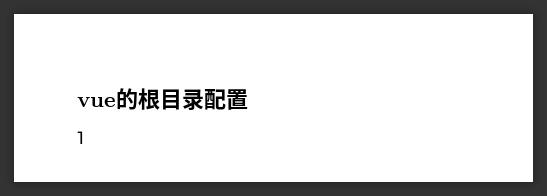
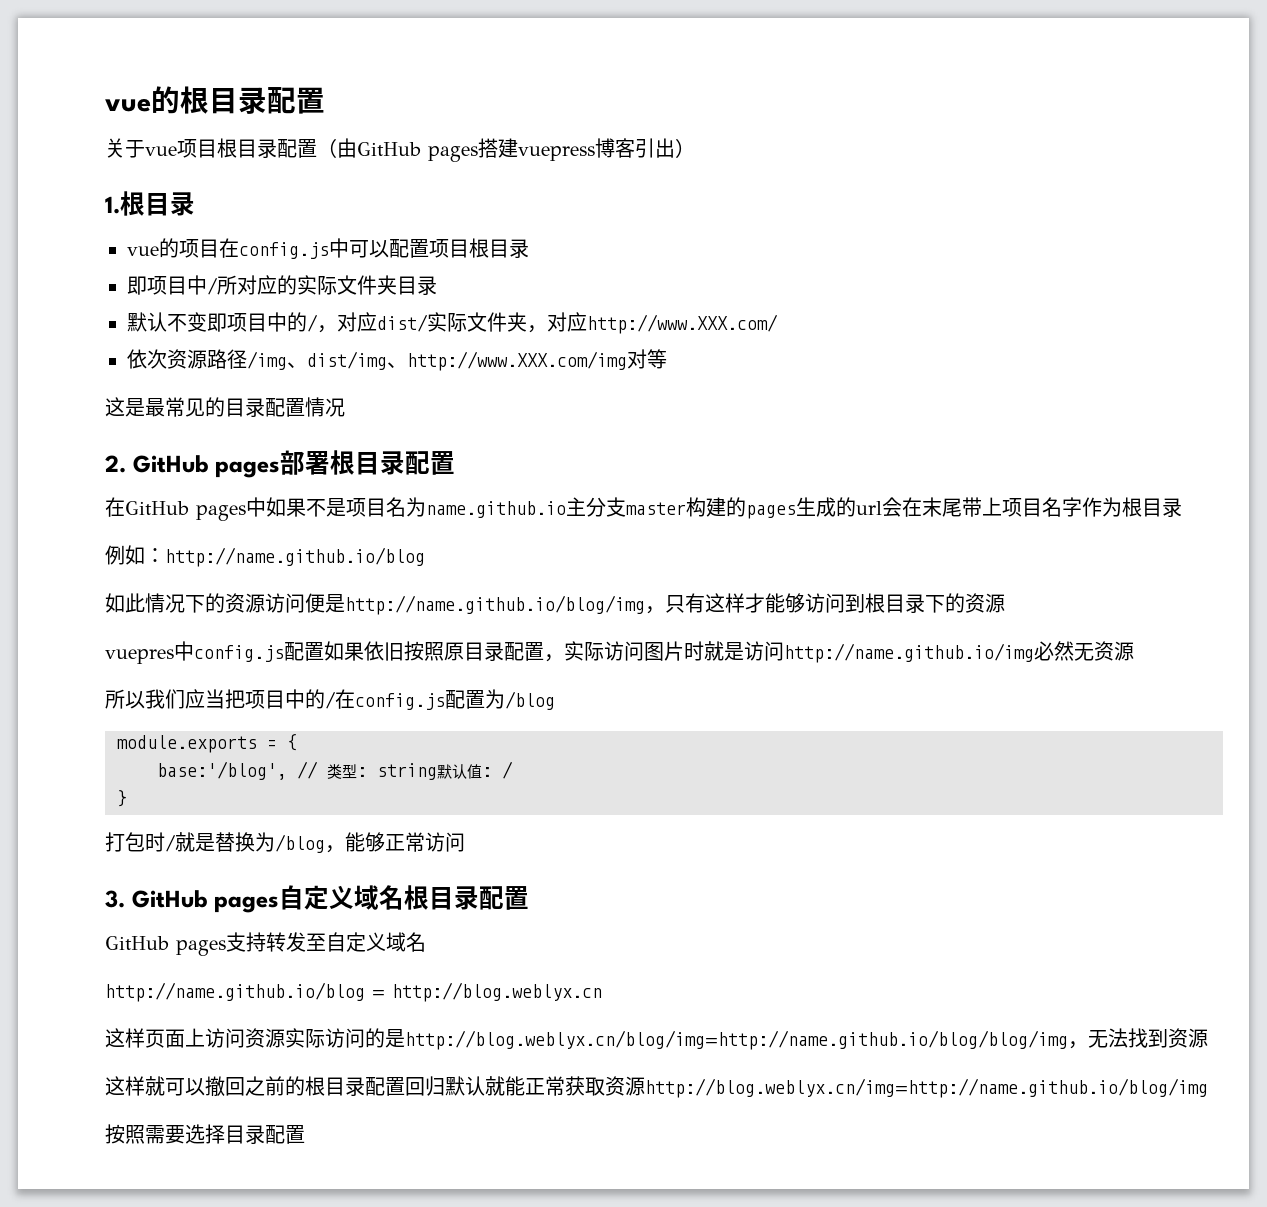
[77,131,84,144] 1 -> [105,138,695,162] [105,191,195,216] [127,238,529,259] [127,275,437,295] [127,312,778,334] [127,349,667,371] [105,397,345,417] [105,450,456,478] [105,497,1182,521] [105,545,425,567] [105,593,1005,615] [105,641,1134,664] [105,689,555,710] [117,734,297,753] [157,761,513,780] [117,790,127,807] [105,832,465,853] [105,885,530,913] [105,932,426,956] [105,982,602,1002] [105,1028,1208,1050] [105,1076,1208,1098] [105,1124,305,1144] 关于vue项目根目录配置（由GitHub pages搭建vuepress博客引出） // 1.根目录 // vue的项目在config.js中可以配置项目根目录 // 即项目中/所对应的实际文件夹目录 // 默认不变即项目中的/，对应dist/实际文件夹，对应http://www.XXX.com/ // 依次资源路径/img、dist/img、http://www.XXX.com/img对等 // 这是最常见的目录配置情况 // 2. GitHub pages部署根目录配置 // 在GitHub pages中如果不是项目名为name.github.io主分支master构建的pages生成的url会在末尾带上项目名字作为根目录 // 例如：http://name.github.io/blog // 如此情况下的资源访问便是http://name.github.io/blog/img，只有这样才能够访问到根目录下的资源 // vuepres中config.js配置如果依旧按照原目录配置，实际访问图片时就是访问http://name.github.io/img必然无资源 // 所以我们应当把项目中的/在config.js配置为/blog // module.exports = { // base:'/blog', // 类型: string默认值: / // } // 打包时/就是替换为/blog，能够正常访问 // 3. GitHub pages自定义域名根目录配置 // GitHub pages支持转发至自定义域名 // http://name.github.io/blog = http://blog.weblyx.cn // 这样页面上访问资源实际访问的是http://blog.weblyx.cn/blog/img=http://name.github.io/blog/blog/img，无法找到资源 // 这样就可以撤回之前的根目录配置回归默认就能正常获取资源http://blog.weblyx.cn/img=http://name.github.io/blog/img // 按照需要选择目录配置

